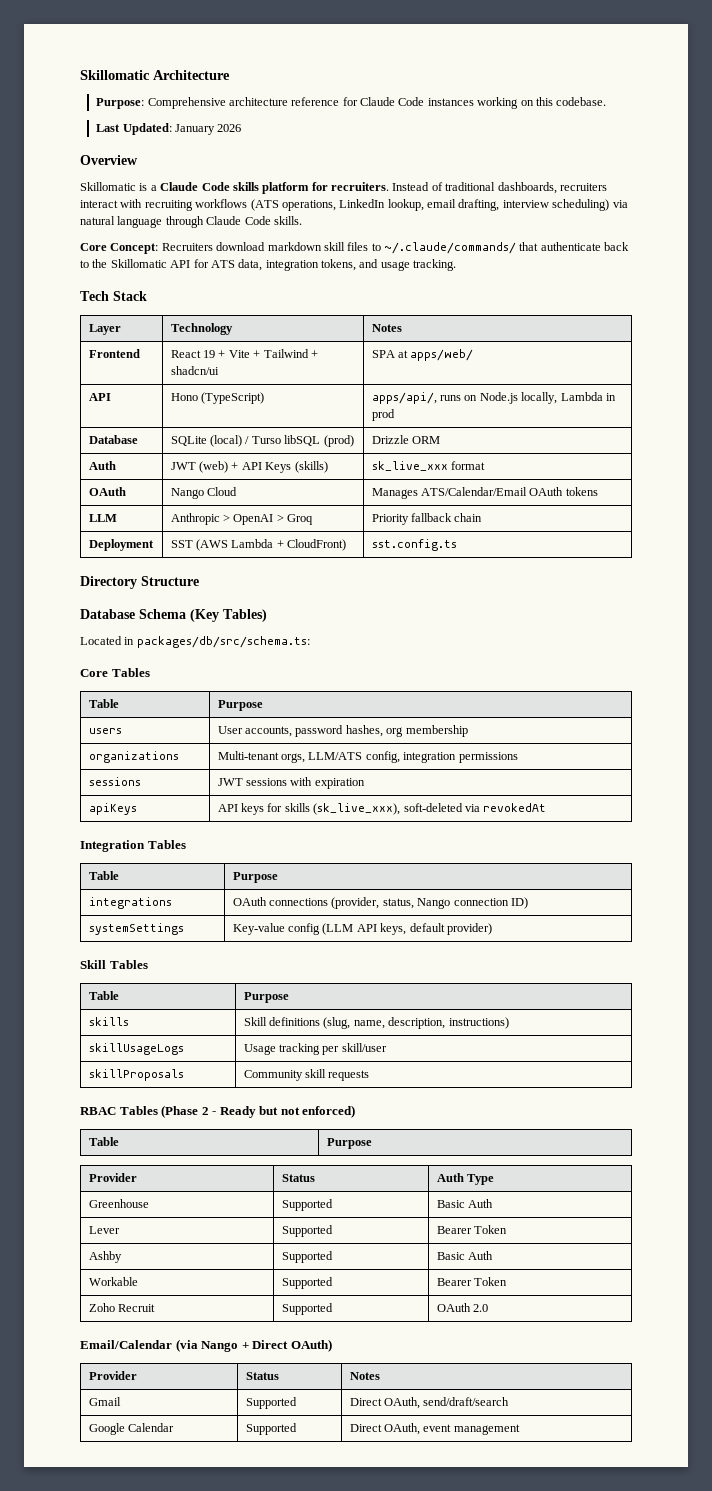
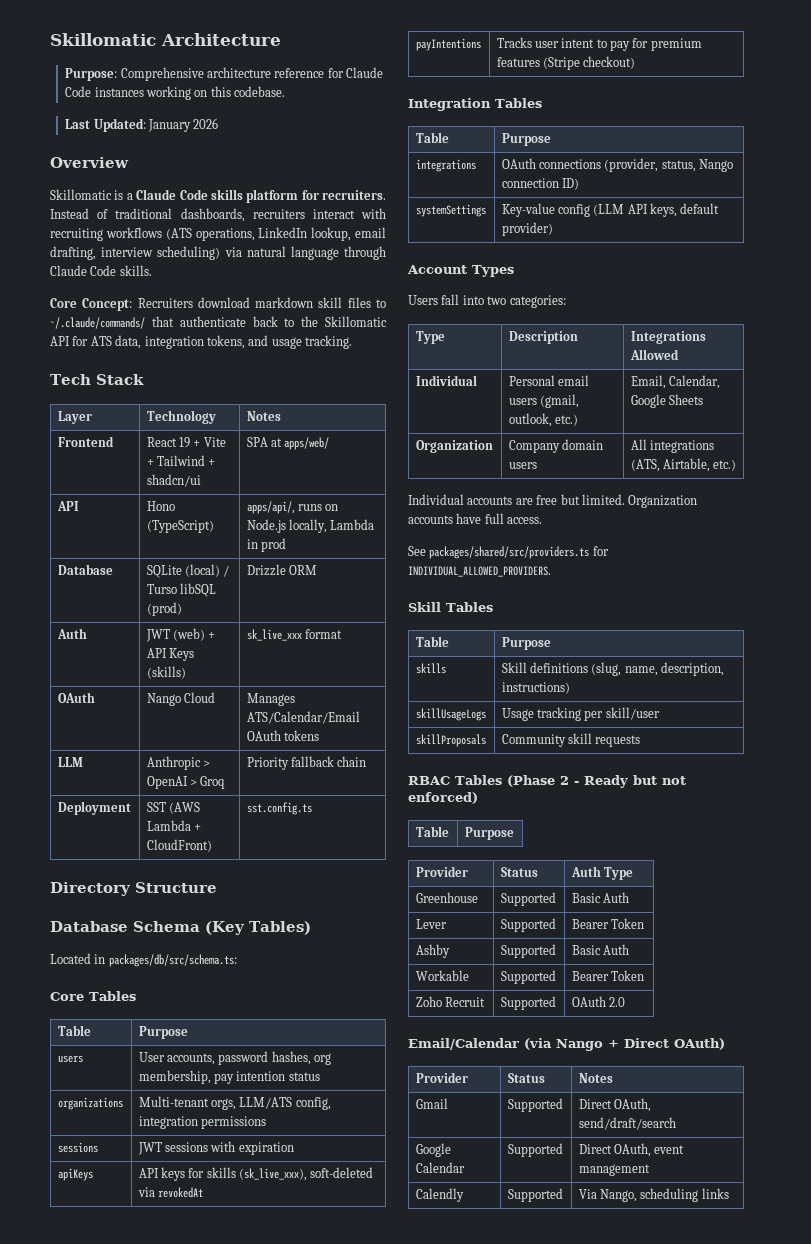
[405,725,468,737] membership -> [138,1070,320,1084] membership, pay intention status
(547, 807) none -> [415,38,481,51] [496,37,702,51] [496,56,636,70] // payIntentions | Tracks user intent to pay for premium features (Stripe checkout)
(492, 929) none -> [407,265,514,277] [408,294,566,308] [415,331,445,344] [508,331,578,344] [630,331,706,344] [629,349,679,360] [415,375,477,386] [508,375,589,386] [508,394,579,408] [508,413,578,427] [630,375,720,389] [630,394,703,408] [415,440,493,453] [508,439,603,453] [508,462,537,469] [630,439,714,453] [630,458,737,472] [408,494,698,508] [408,513,543,524] [408,546,609,559] [408,566,551,577] // Account Types // Users fall into two categories: // Type | Description | Integrations Allowed // Individual | Personal email users (gmail, outlook, etc.) | Email, Calendar, Google Sheets // Organization | Company domain users | All integrations (ATS, Airtable, etc.) // Individual accounts are free but limited. Organization accounts have full access. // See packages/shared/src/providers.ts for INDIVIDUAL_ALLOWED_PROVIDERS.
(520, 1429) none -> [415,1188,464,1202] [507,1188,563,1202] [578,1188,729,1202] // Calendly | Supported | Via Nango, scheduling links

